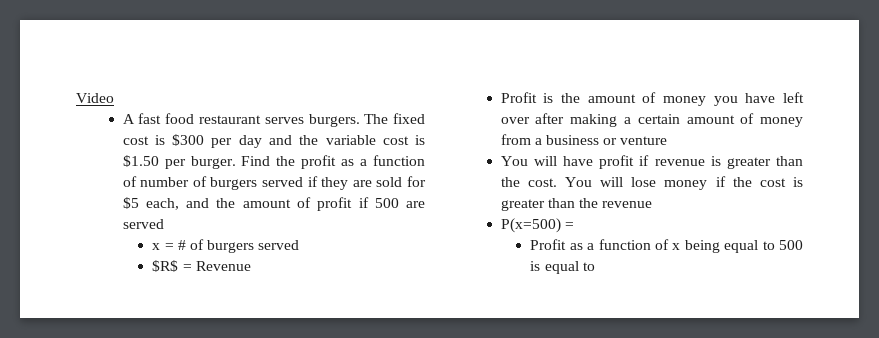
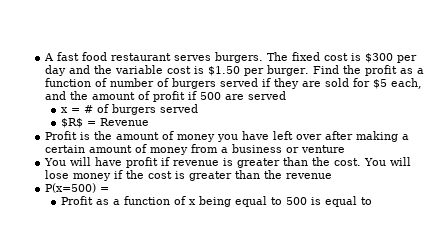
[76,93,114,103] Video // -> (44, 57) none

